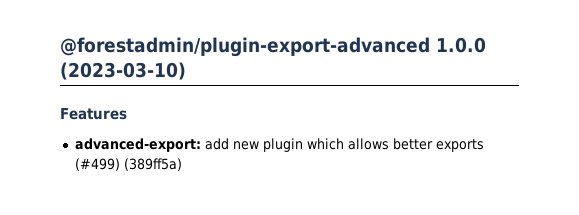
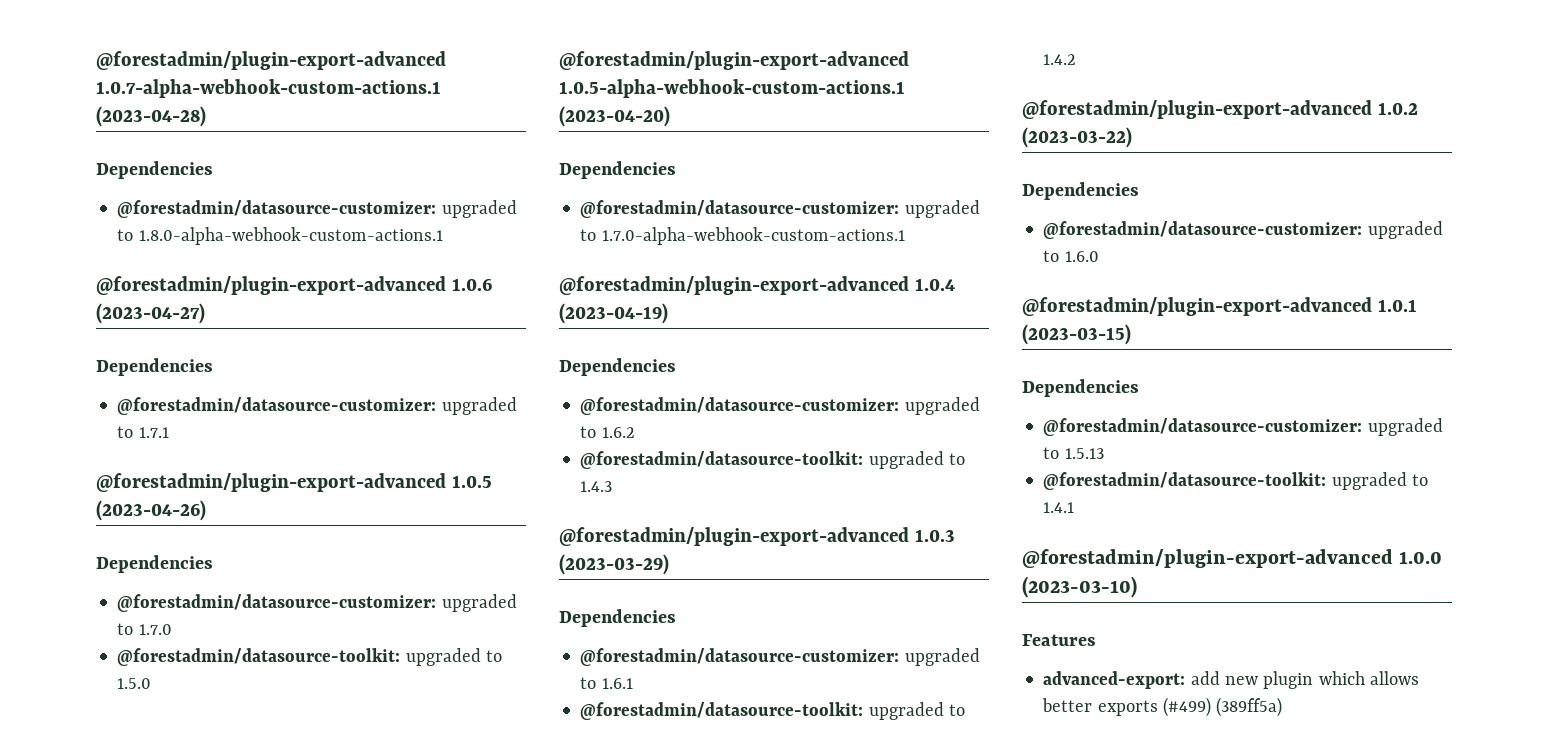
[60,37,430,57] @forestadmin/plugin-export-advanced -> [96,51,446,70] [96,79,441,98] [96,106,206,127] [96,161,213,179] [117,200,517,218] [117,227,443,245] [96,276,492,295] [96,303,205,324] [96,358,213,376] [117,397,517,415] [117,426,169,438] [96,473,492,492] [96,500,206,521] [96,555,213,573] [117,594,517,612] [117,623,172,635] [117,648,502,666] [117,678,152,689] [559,51,909,70] [559,79,905,98] [559,106,670,127] [559,161,676,179] [580,200,980,218] [580,227,905,245] [559,276,955,295] [559,303,668,324] [559,358,676,376] [580,397,980,415] [580,426,635,438] [580,451,965,469] [580,481,613,492] [559,527,955,546] [559,554,669,575] [559,609,676,627] [580,648,980,666] [580,677,633,689] [580,702,965,720] [1043,54,1077,65] [1022,100,1418,119] [1022,127,1132,148] [1022,182,1139,200] [1043,221,1443,239] [1043,250,1099,262] [1022,297,1417,316] [1022,324,1131,345] [1022,379,1139,397] [1043,418,1443,436] [1043,447,1104,459] [1043,472,1428,490] [1043,502,1075,513] [1022,549,1393,568] @forestadmin/plugin-export-advanced 1.0.7-alpha-webhook-custom-actions.1 (2023-04-28) // Dependencies // @forestadmin/datasource-customizer: upgraded to 1.8.0-alpha-webhook-custom-actions.1 // @forestadmin/plugin-export-advanced 1.0.6 (2023-04-27) // Dependencies // @forestadmin/datasource-customizer: upgraded to 1.7.1 // @forestadmin/plugin-export-advanced 1.0.5 (2023-04-26) // Dependencies // @forestadmin/datasource-customizer: upgraded to 1.7.0 // @forestadmin/datasource-toolkit: upgraded to 1.5.0 // @forestadmin/plugin-export-advanced 1.0.5-alpha-webhook-custom-actions.1 (2023-04-20) // Dependencies // @forestadmin/datasource-customizer: upgraded to 1.7.0-alpha-webhook-custom-actions.1 // @forestadmin/plugin-export-advanced 1.0.4 (2023-04-19) // Dependencies // @forestadmin/datasource-customizer: upgraded to 1.6.2 // @forestadmin/datasource-toolkit: upgraded to 1.4.3 // @forestadmin/plugin-export-advanced 1.0.3 (2023-03-29) // Dependencies // @forestadmin/datasource-customizer: upgraded to 1.6.1 // @forestadmin/datasource-toolkit: upgraded to 1.4.2 // @forestadmin/plugin-export-advanced 1.0.2 (2023-03-22) // Dependencies // @forestadmin/datasource-customizer: upgraded to 1.6.0 // @forestadmin/plugin-export-advanced 1.0.1 (2023-03-15) // Dependencies // @forestadmin/datasource-customizer: upgraded to 1.5.13 // @forestadmin/datasource-toolkit: upgraded to 1.4.1 // @forestadmin/plugin-export-advanced

